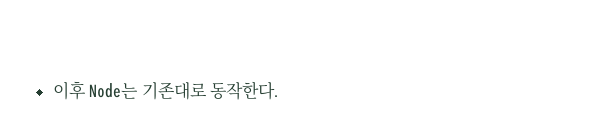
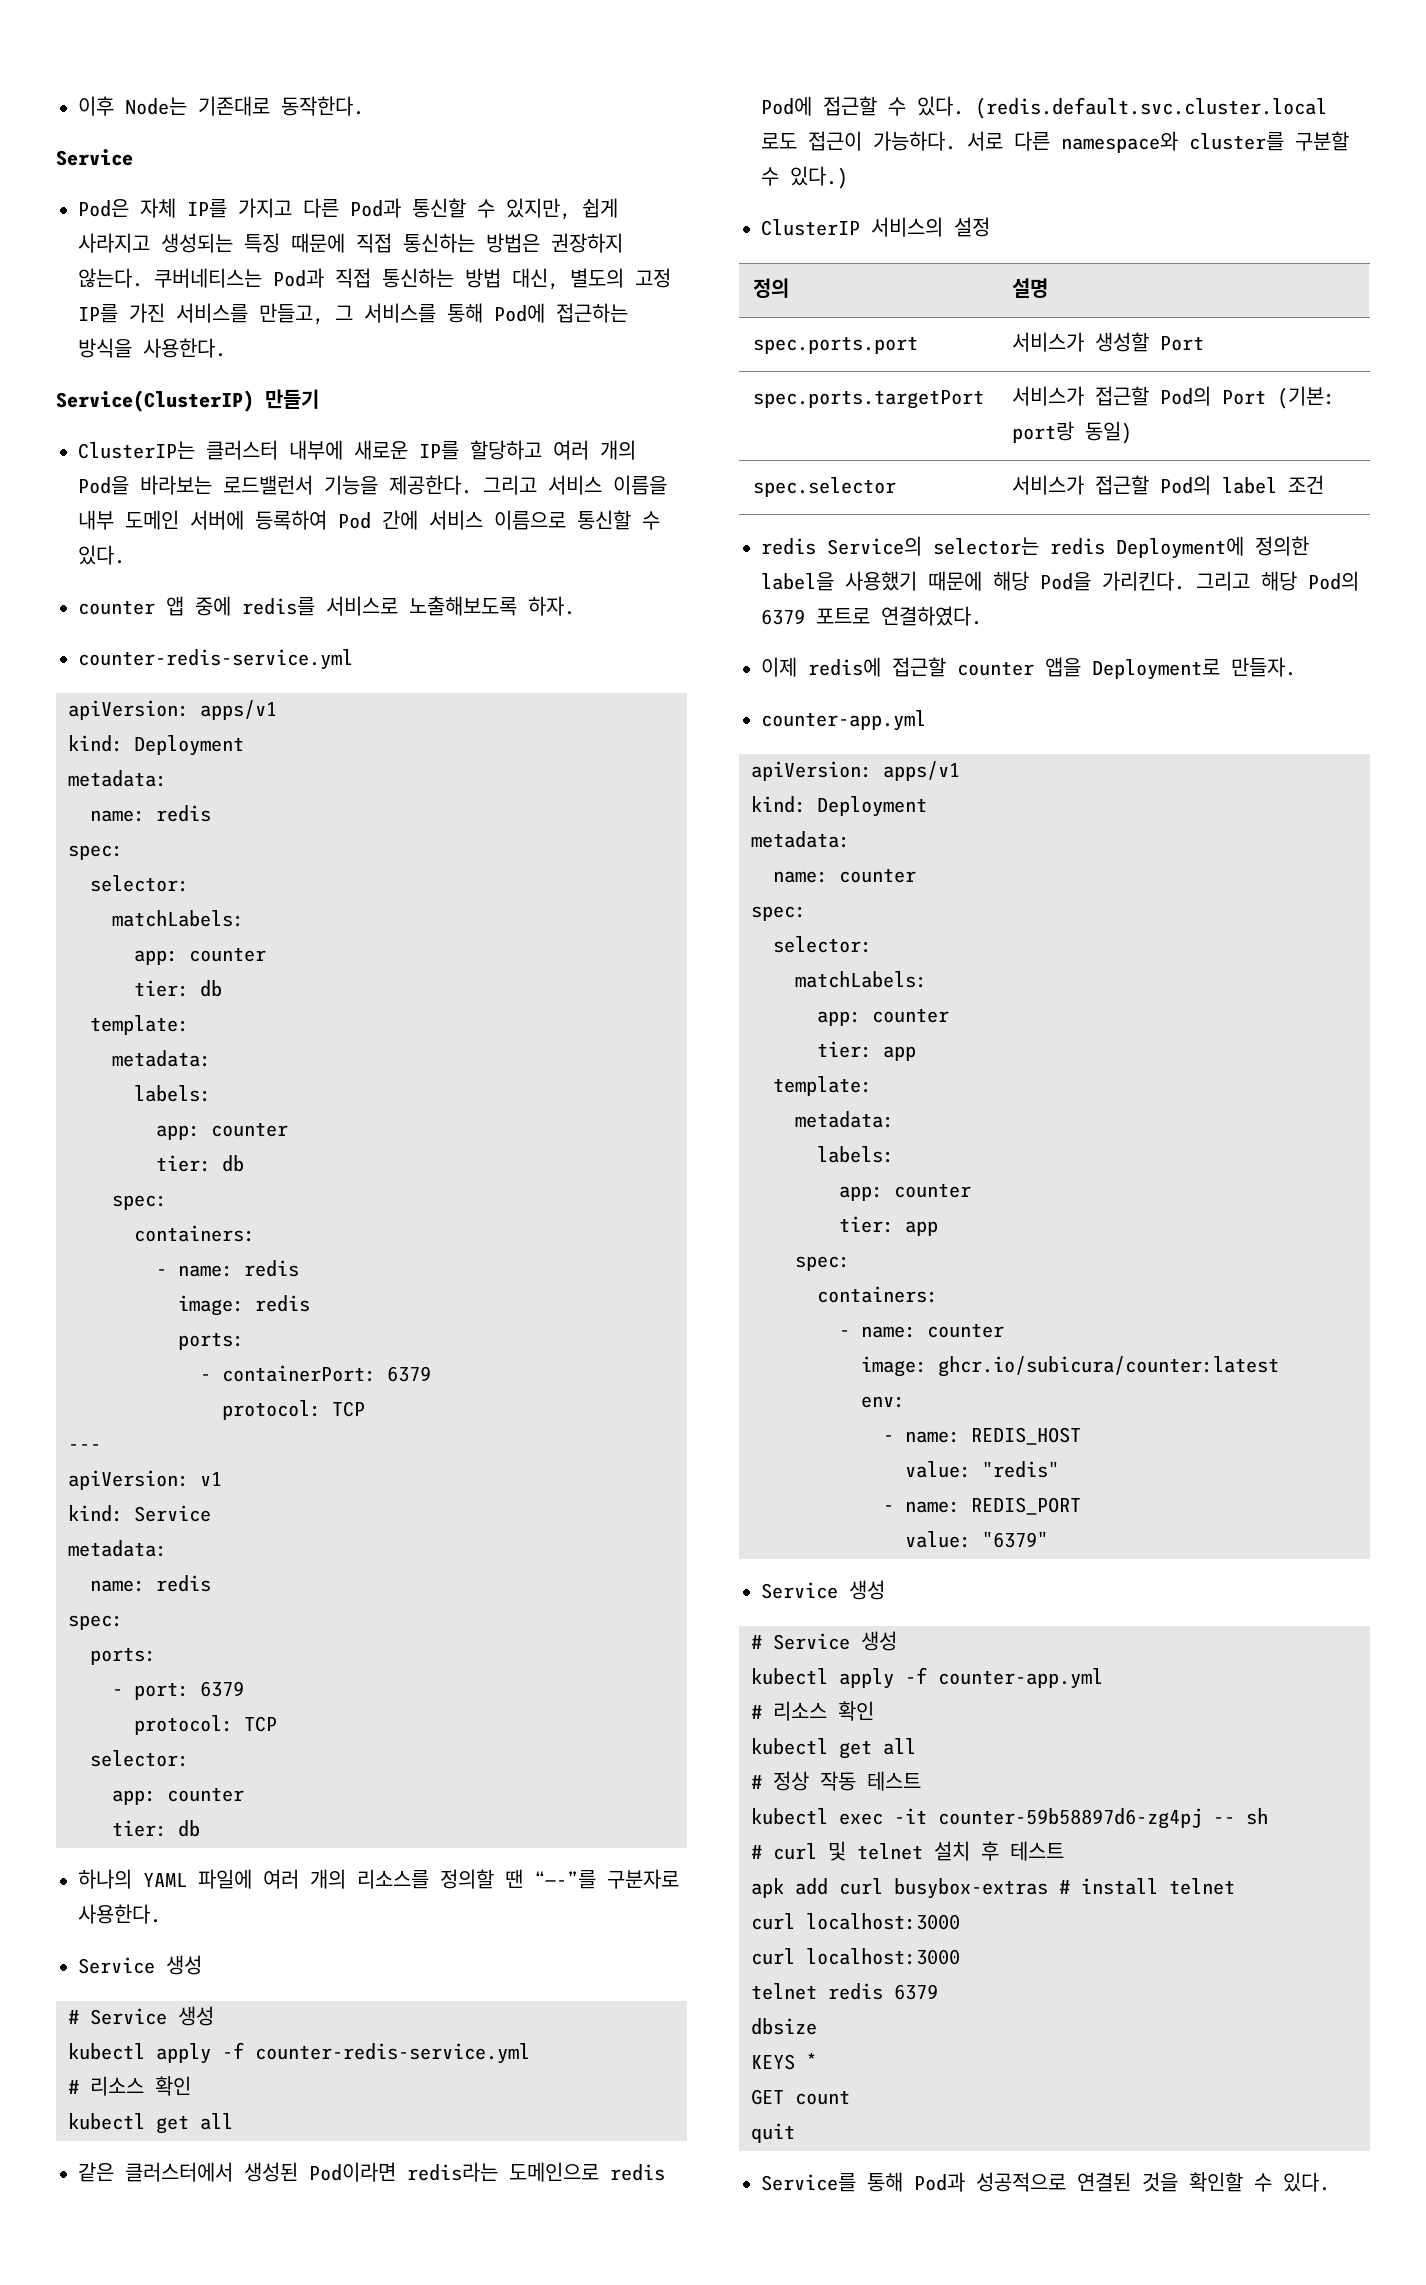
(279, 90) none -> [56,149,133,166] [78,198,618,220] [78,233,623,253] [78,268,671,290] [78,303,628,325] [78,338,226,358] [56,389,319,412] [78,440,636,460] [78,475,667,495] [78,510,660,530] [78,545,125,565] [78,596,575,616] [78,649,353,670] [68,700,277,720] [68,735,244,756] [68,770,167,787] [90,805,211,822] [68,845,123,860] [90,875,189,892] [112,910,244,927] [134,947,266,965] [134,980,222,997] [90,1015,189,1035] [112,1050,211,1067] [134,1085,211,1102] [156,1122,288,1140] [156,1155,244,1172] [112,1195,167,1210] [134,1225,255,1242] [156,1260,299,1277] [178,1295,310,1316] [178,1332,244,1350] [200,1365,431,1382] [222,1400,365,1420] [68,1444,101,1451] [68,1470,222,1490] [68,1505,211,1522] [68,1540,167,1557] [90,1575,211,1592] [68,1615,123,1630] [90,1647,156,1665] [112,1681,244,1700] [134,1715,277,1735] [90,1750,189,1767] [112,1787,244,1805] [112,1820,200,1837] [78,1869,679,1889] [78,1904,161,1924] [78,1955,202,1975] [68,2006,214,2026] [68,2042,530,2064] [68,2076,191,2096] [68,2113,233,2134] [78,2162,665,2182] [761,96,1327,119] [761,131,1349,153] [761,166,848,189] [761,217,990,237] [752,278,789,298] [1011,278,1048,298] [752,336,918,354] [1011,332,1204,352] [752,390,984,409] [1011,386,1335,409] [1011,421,1132,444] [752,477,896,497] [1011,475,1324,495] [761,536,1309,559] [761,571,1359,591] [761,606,982,626] [761,657,1296,680] [761,710,926,731] [751,761,960,781] [751,796,927,817] [751,831,850,848] [773,868,916,883] [751,906,806,921] [773,936,872,953] [795,971,927,988] [817,1008,949,1026] [817,1041,916,1061] [773,1076,872,1096] [795,1111,894,1128] [817,1146,894,1163] [839,1183,971,1201] [839,1216,938,1236] [795,1256,850,1271] [817,1286,938,1303] [839,1323,1004,1338] [861,1356,1279,1377] [861,1396,905,1408] [883,1427,1081,1445] [905,1461,1059,1478] [883,1497,1081,1515] [905,1531,1048,1548] [761,1580,885,1600] [751,1631,897,1651] [751,1667,1103,1689] [751,1701,874,1721] [751,1738,916,1759] [751,1771,921,1791] [751,1808,1268,1829] [751,1841,1064,1861] [751,1878,1235,1899] [751,1913,960,1930] [751,1948,960,1965] [751,1983,938,2000] [751,2018,817,2035] [751,2053,817,2070] [751,2089,850,2105] [751,2123,795,2143] [761,2172,1330,2192] // Service // Pod은 자체 IP를 가지고 다른 Pod과 통신할 수 있지만, 쉽게 사라지고 생성되는 특징 때문에 직접 통신하는 방법은 권장하지 않는다. 쿠버네티스는 Pod과 직접 통신하는 방법 대신, 별도의 고정 IP를 가진 서비스를 만들고, 그 서비스를 통해 Pod에 접근하는 방식을 사용한다. // Service(ClusterIP) 만들기 // ClusterIP는 클러스터 내부에 새로운 IP를 할당하고 여러 개의 Pod을 바라보는 로드밸런서 기능을 제공한다. 그리고 서비스 이름을 내부 도메인 서버에 등록하여 Pod 간에 서비스 이름으로 통신할 수 있다. // counter 앱 중에 redis를 서비스로 노출해보도록 하자. // counter-redis-service.yml // apiVersion: apps/v1 // kind: Deployment // metadata: // name: redis // spec: // selector: // matchLabels: // app: counter // tier: db // template: // metadata: // labels: // app: counter // tier: db // spec: // containers: // - name: redis // image: redis // ports: // - containerPort: 6379 // protocol: TCP // --- // apiVersion: v1 // kind: Service // metadata: // name: redis // spec: // ports: // - port: 6379 // protocol: TCP // selector: // app: counter // tier: db // 하나의 YAML 파일에 여러 개의 리소스를 정의할 땐 “—-”를 구분자로 사용한다. // Service 생성 // # Service 생성 // kubectl apply -f counter-redis-service.yml // # 리소스 확인 // kubectl get all // 같은 클러스터에서 생성된 Pod이라면 redis라는 도메인으로 redis Pod에 접근할 수 있다. (redis.default.svc.cluster.local 로도 접근이 가능하다. 서로 다른 namespace와 cluster를 구분할 수 있다.) // ClusterIP 서비스의 설정 // 정의 | 설명 // spec.ports.port | 서비스가 생성할 Port // spec.ports.targetPort | 서비스가 접근할 Pod의 Port (기본: port랑 동일) // spec.selector | 서비스가 접근할 Pod의 label 조건 // redis Service의 selector는 redis Deployment에 정의한 label을 사용했기 때문에 해당 Pod을 가리킨다. 그리고 해당 Pod의 6379 포트로 연결하였다. // 이제 redis에 접근할 counter 앱을 Deployment로 만들자. // counter-app.yml // apiVersion: apps/v1 // kind: Deployment // metadata: // name: counter // spec: // selector: // matchLabels: // app: counter // tier: app // template: // metadata: // labels: // app: counter // tier: app // spec: // containers: // - name: counter // image: ghcr.io/subicura/counter:latest // env: // - name: REDIS_HOST // value: "redis" // - name: REDIS_PORT // value: "6379" // Service 생성 // # Service 생성 // kubectl apply -f counter-app.yml // # 리소스 확인 // kubectl get all // # 정상 작동 테스트 // kubectl exec -it counter-59b58897d6-zg4pj -- sh // # curl 및 telnet 설치 후 테스트 // apk add curl busybox-extras # install telnet // curl localhost:3000 // curl localhost:3000 // telnet redis 6379 // dbsize // KEYS * // GET count // quit // Service를 통해 Pod과 성공적으로 연결된 것을 확인할 수 있다.

